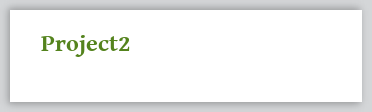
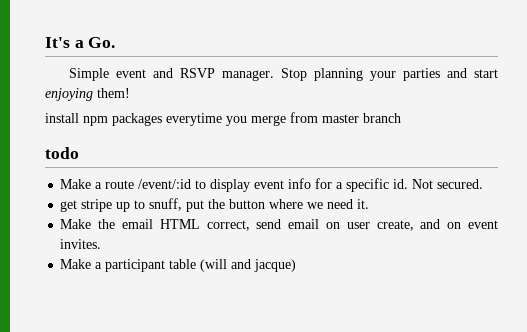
[41,35,130,57] Project2 -> [45,37,116,48] [69,68,499,81] [45,88,130,101] [45,112,401,126] [45,147,79,159] [60,178,484,192] [60,198,370,212] [60,219,499,231] [60,239,102,249] [60,259,297,272] It's a Go. // Simple event and RSVP manager. Stop planning your parties and start enjoying them! // install npm packages everytime you merge from master branch // todo // Make a route /event/:id to display event info for a specific id. Not secured. // get stripe up to snuff, put the button where we need it. // Make the email HTML correct, send email on user create, and on event invites. // Make a participant table (will and jacque)

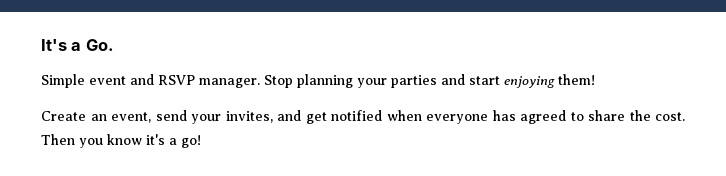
[45,112,401,126] [45,147,79,159] [60,178,484,192] [60,198,370,212] [60,219,499,231] [60,239,102,249] [60,259,297,272] install npm packages everytime you merge from master branch // todo // Make a route /event/:id to display event info for a specific id. Not secured. // get stripe up to snuff, put the button where we need it. // Make the email HTML correct, send email on user create, and on event invites. // Make a participant table (will and jacque) -> [41,110,685,124] [41,134,201,148] Create an event, send your invites, and get notified when everyone has agreed to share the cost. Then you know it's a go!

